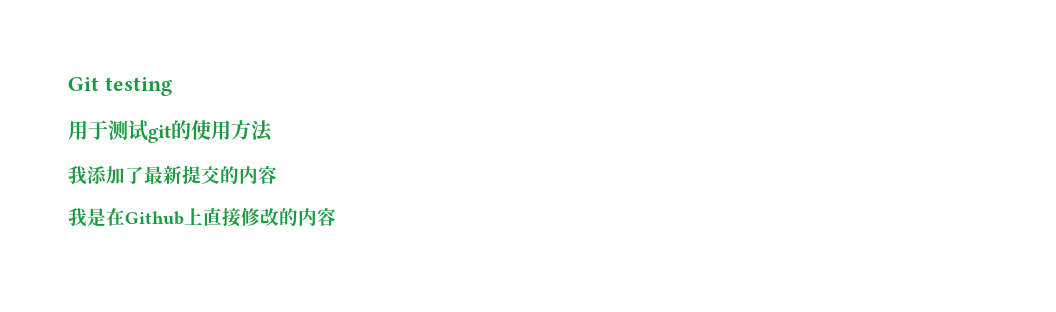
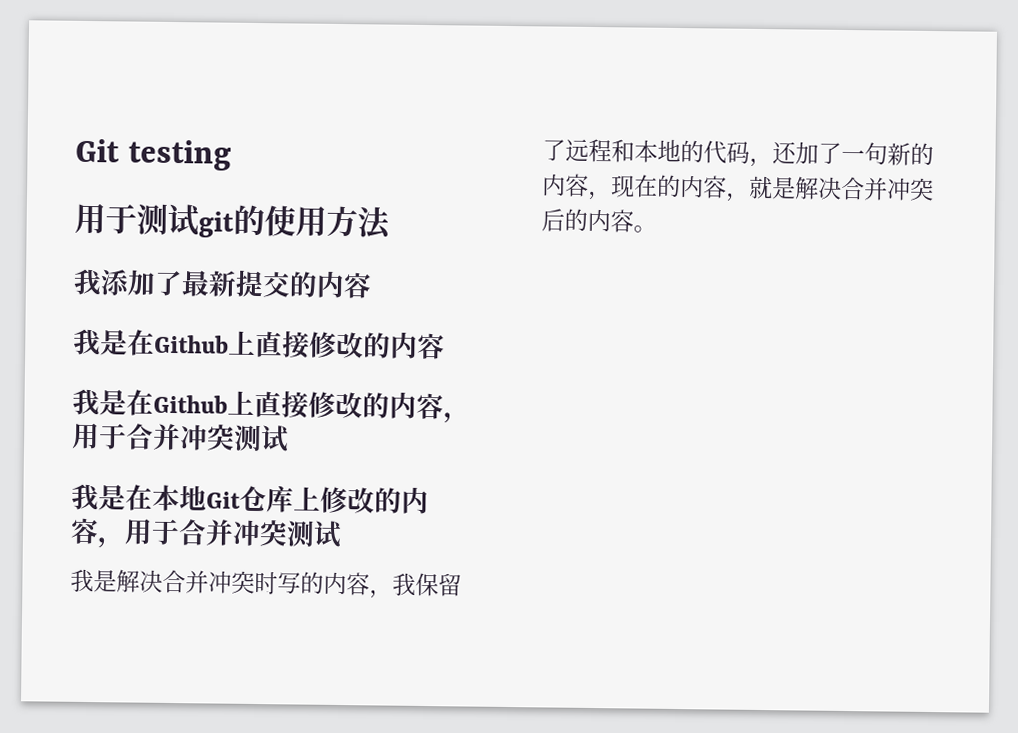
(336, 217) none -> [72,388,471,424] [71,422,289,453] [71,483,429,515] [70,517,342,549] [70,568,462,599] [542,138,934,168] [542,173,934,202] [541,208,657,233] // 我是在Github上直接修改的内容，用于合并冲突测试 // 我是在本地Git仓库上修改的内容，用于合并冲突测试 // 我是解决合并冲突时写的内容，我保留了远程和本地的代码，还加了一句新的内容，现在的内容，就是解决合并冲突后的内容。

